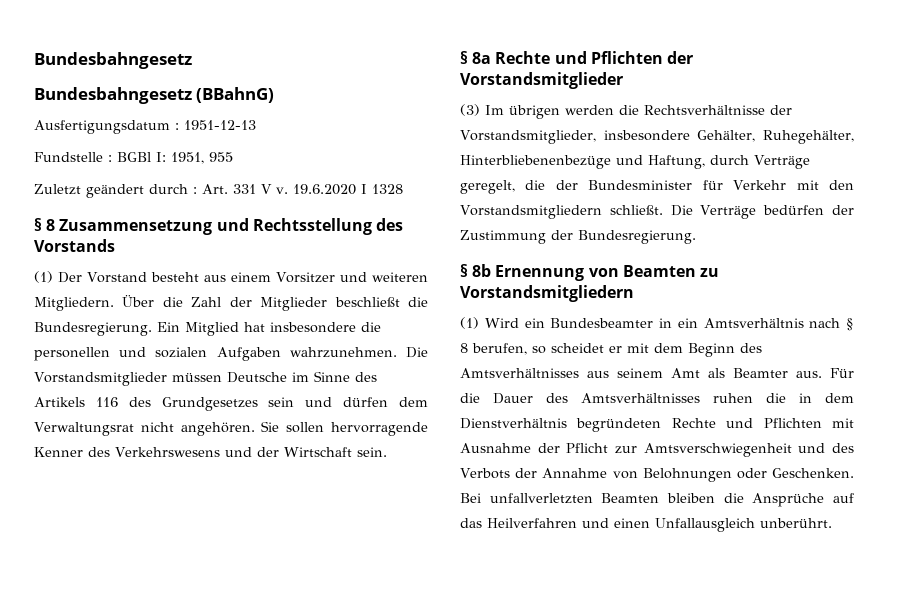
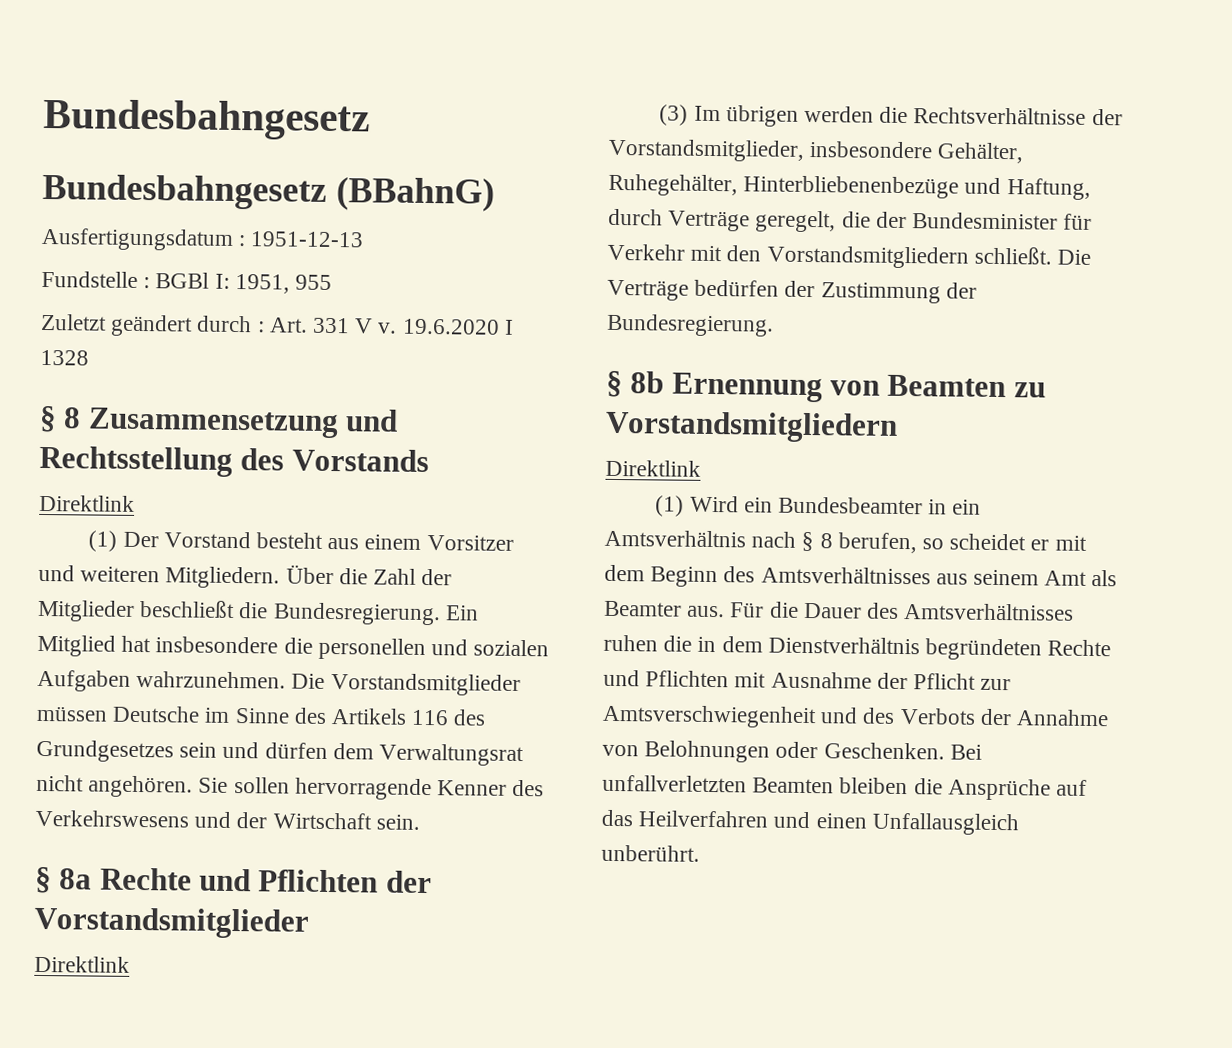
(115, 245) none -> [39,494,135,512] // Direktlink
(623, 80) none -> [34,955,130,973] // Direktlink
(634, 293) none -> [605,459,701,477] // Direktlink

